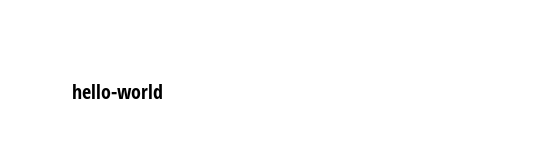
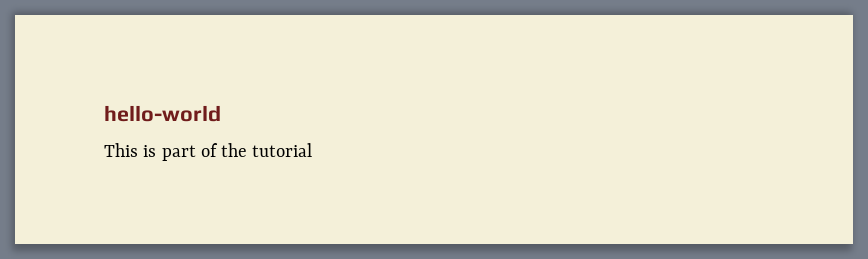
(163, 91) none -> [104,143,313,161] // This is part of the tutorial

